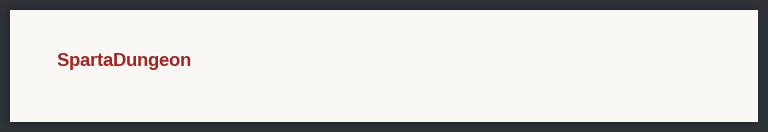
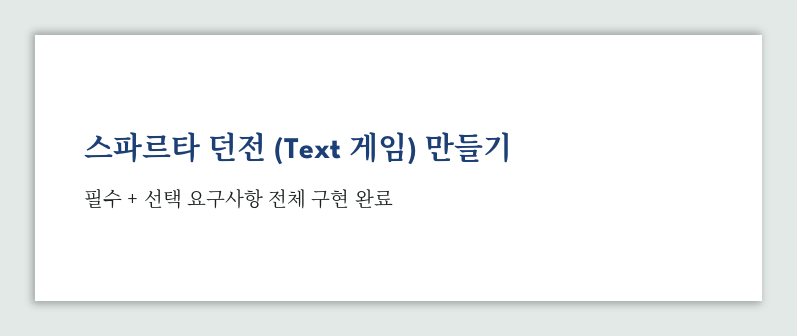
[57,53,191,70] SpartaDungeon -> [84,132,513,165] [84,188,393,209] 스파르타 던전 (Text 게임) 만들기 // 필수 + 선택 요구사항 전체 구현 완료

